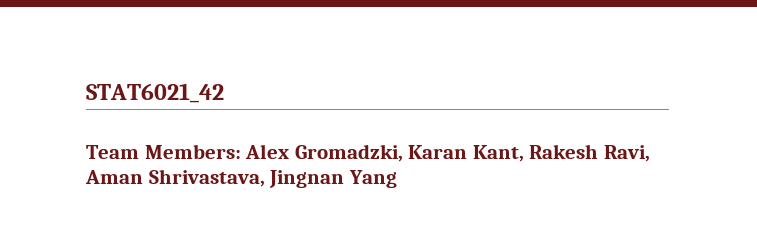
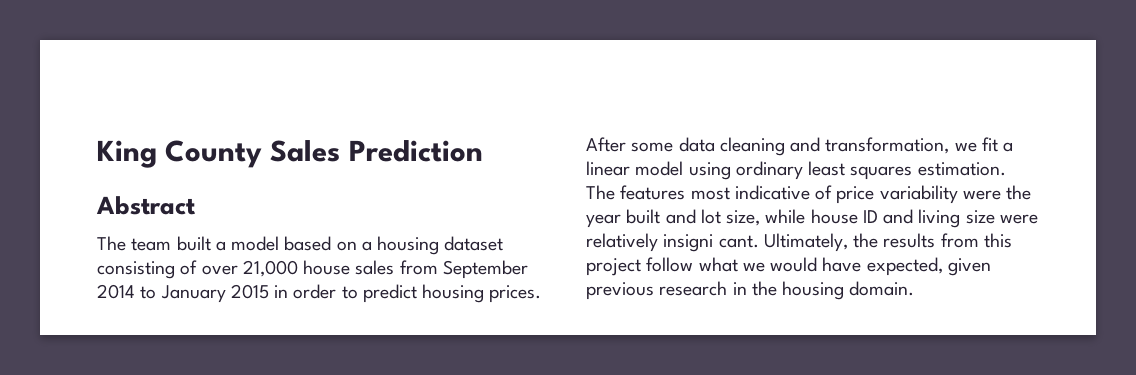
[86,83,224,103] [86,144,650,162] [85,169,397,188] STAT6021_42 // Team Members: Alex Gromadzki, Karan Kant, Rakesh Ravi, Aman Shrivastava, Jingnan Yang -> [97,140,483,168] [96,196,196,215] [97,236,504,255] [97,260,528,279] [97,284,542,303] [586,137,1014,156] [586,161,1006,180] [586,185,1032,204] [586,209,1038,228] [586,233,1012,252] [586,257,991,276] [586,281,915,300] King County Sales Prediction // Abstract // The team built a model based on a housing dataset consisting of over 21,000 house sales from September 2014 to January 2015 in order to predict housing prices. After some data cleaning and transformation, we fit a linear model using ordinary least squares estimation. The features most indicative of price variability were the year built and lot size, while house ID and living size were relatively insigni cant. Ultimately, the results from this project follow what we would have expected, given previous research in the housing domain.

